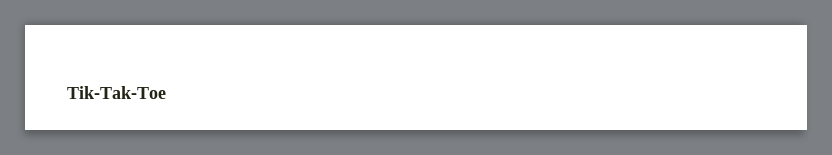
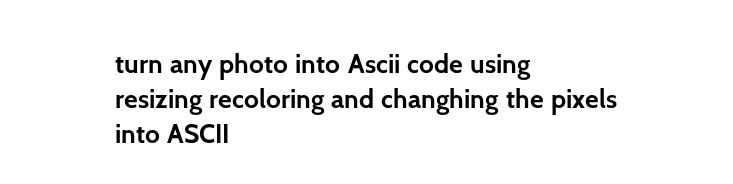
[67,86,166,99] Tik-Tak-Toe -> [115,53,531,80] [115,88,617,115] [115,124,230,143] turn any photo into Ascii code using resizing recoloring and changhing the pixels into ASCII

